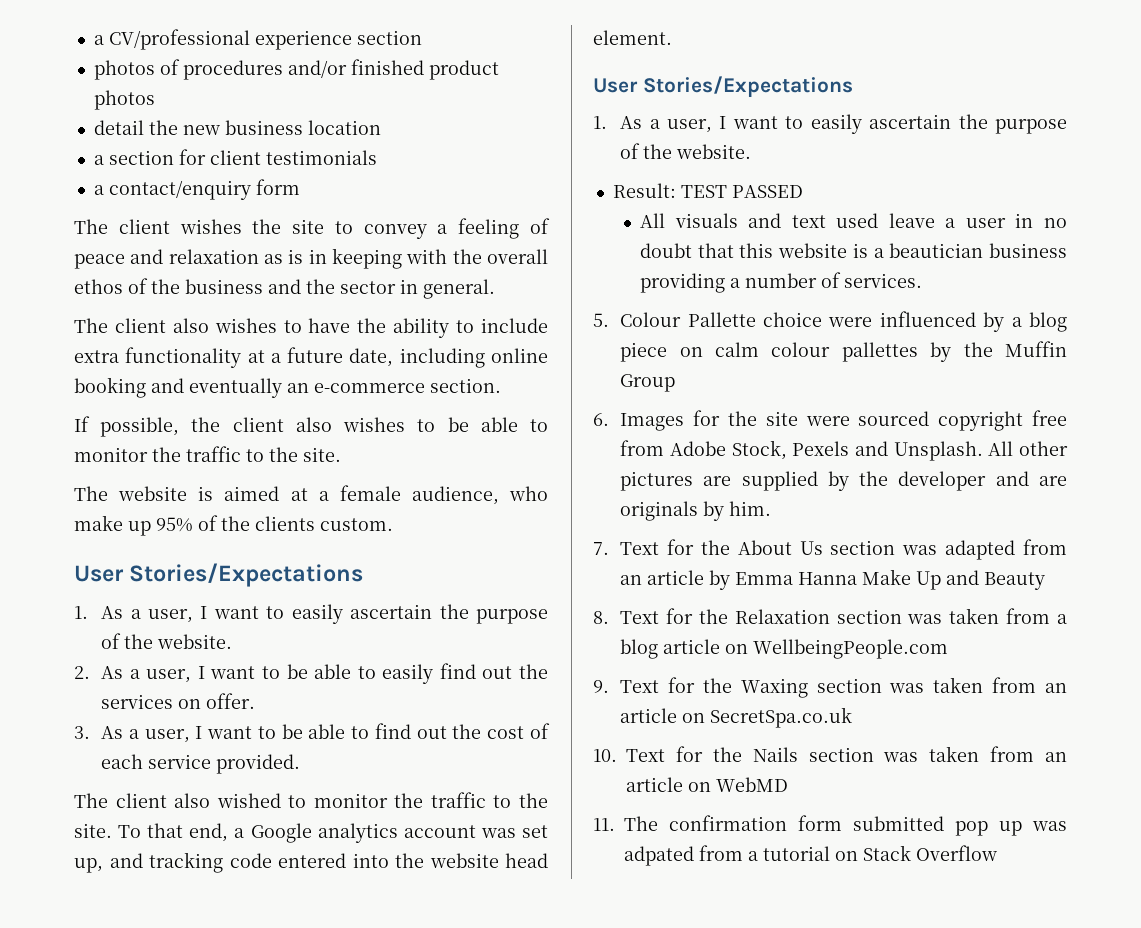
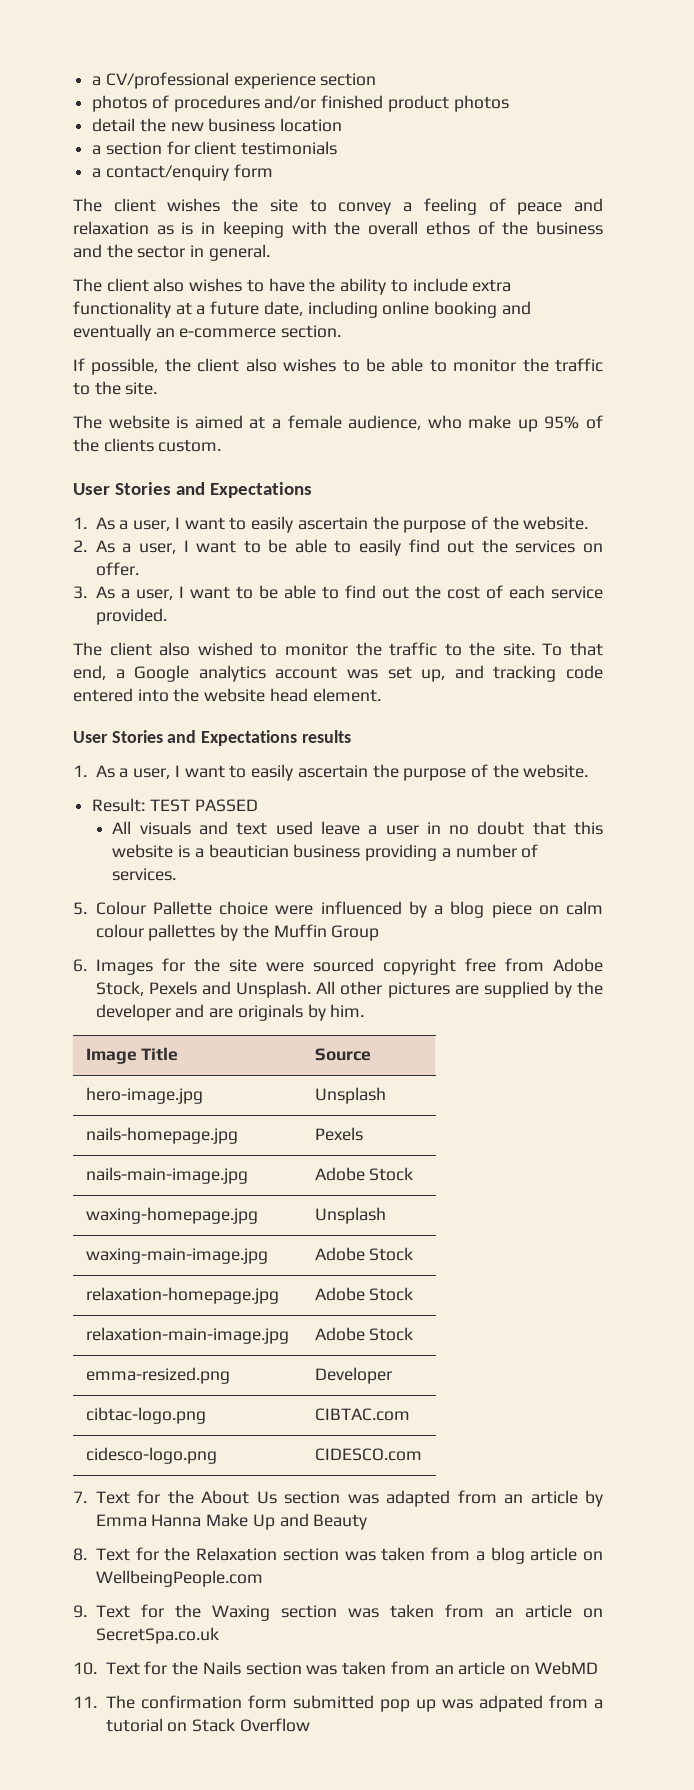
[129,563,364,587] Stories/Expectations -> [115,482,313,498] Stories and Expectations
[642,76,853,97] Stories/Expectations -> [111,730,351,746] Stories and Expectations results
(772, 508) none -> [85,1047,179,1064] [314,1048,371,1061] [85,1087,203,1104] [314,1087,386,1104] [85,1127,238,1144] [314,1127,363,1141] [85,1167,248,1184] [314,1167,414,1181] [85,1207,258,1224] [314,1207,386,1224] [85,1248,268,1264] [314,1247,414,1261] [85,1287,279,1304] [314,1287,414,1301] [85,1327,289,1344] [314,1327,414,1341] [85,1367,230,1384] [314,1367,392,1384] [85,1407,206,1424] [314,1408,410,1421] [85,1447,217,1464] [314,1448,422,1461] // Image Title | Source // hero-image.jpg | Unsplash // nails-homepage.jpg | Pexels // nails-main-image.jpg | Adobe Stock // waxing-homepage.jpg | Unsplash // waxing-main-image.jpg | Adobe Stock // relaxation-homepage.jpg | Adobe Stock // relaxation-main-image.jpg | Adobe Stock // emma-resized.png | Developer // cibtac-logo.png | CIBTAC.com // cidesco-logo.png | CIDESCO.com

